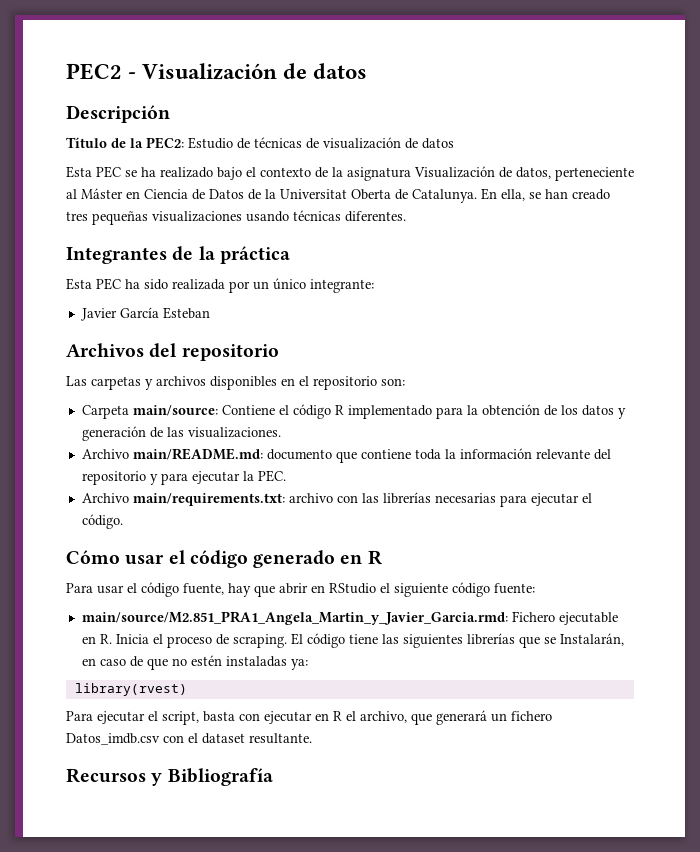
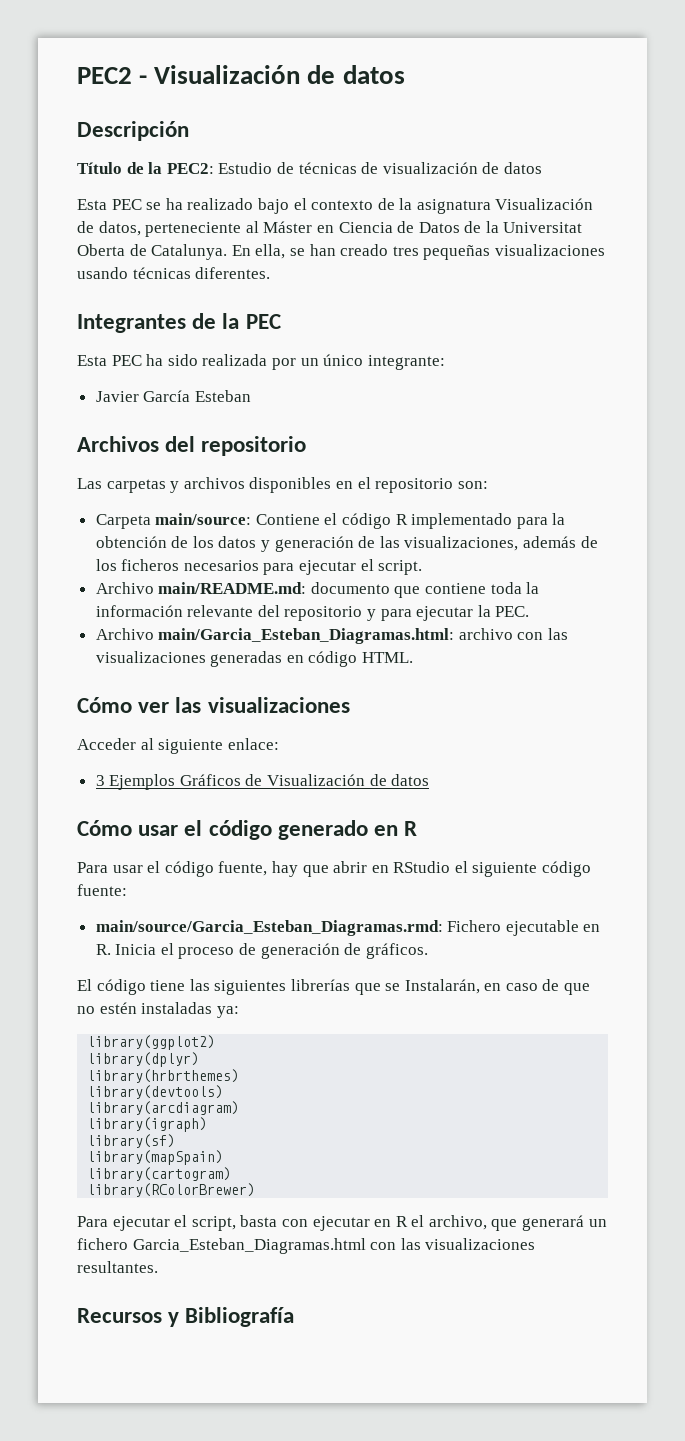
[219,246,290,264] práctica -> [245,314,281,329] PEC
[187,427,281,438] visualizaciones. -> [404,536,598,551] [95,559,423,575] visualizaciones, además de los ficheros necesarios para ejecutar el script.
[132,493,285,506] main/requirements.txt: -> [158,628,455,644] main/Garcia_Esteban_Diagramas.html:
[382,492,592,507] [81,514,123,529] librerías necesarias para ejecutar el código. -> [95,651,414,667] [77,697,350,713] [77,738,279,754] [95,774,430,790] visualizaciones generadas en código HTML. // Cómo ver las visualizaciones // Acceder al siguiente enlace: // 3 Ejemplos Gráficos de Visualización de datos
[81,611,508,625] main/source/M2.851_PRA1_Angela_Martin_y_Javier_Garcia.rmd: -> [95,920,443,936] main/source/Garcia_Esteban_Diagramas.rmd:
[232,634,287,648] scraping. -> [260,943,428,959] generación de gráficos. //
[74,683,187,696] library(rvest) -> [87,1035,216,1050] [87,1052,200,1067] [87,1069,240,1083] [87,1085,224,1099] [87,1101,240,1115] [87,1117,208,1132] [87,1134,176,1148] [87,1150,224,1165] [87,1167,232,1181] [87,1183,256,1197] library(ggplot2) // library(dplyr) // library(hrbrthemes) // library(devtools) // library(arcdiagram) // library(igraph) // library(sf) // library(mapSpain) // library(cartogram) // library(RColorBrewer)
[66,733,312,745] Datos_imdb.csv con el dataset resultante. -> [132,1238,536,1254] [77,1261,158,1273] Garcia_Esteban_Diagramas.html con las visualizaciones resultantes.

